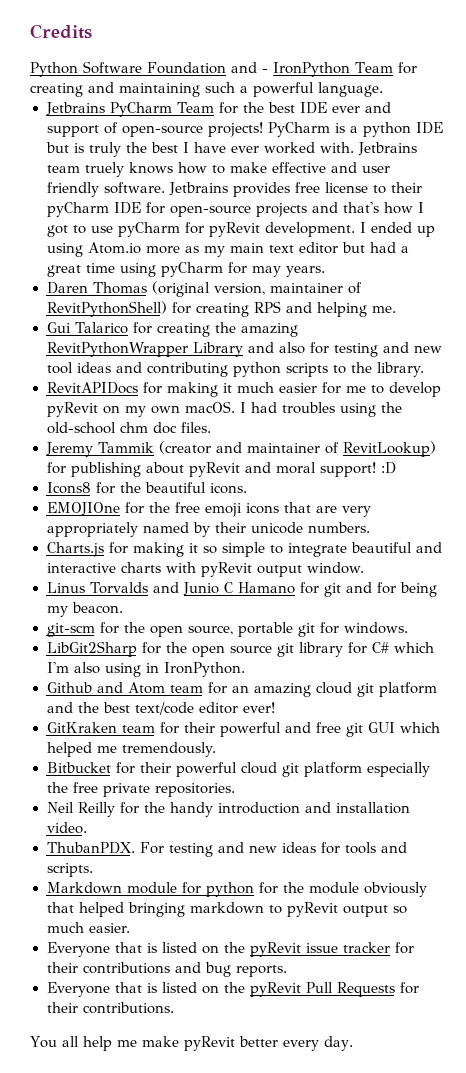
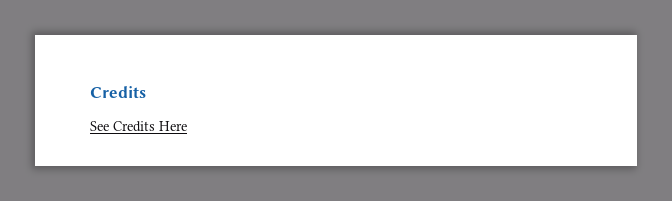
[30,61,417,77] [30,82,383,97] [45,102,392,117] [46,122,443,137] [45,142,417,157] [46,162,390,177] [46,182,422,197] [46,202,424,217] [46,222,435,237] [46,242,409,257] [46,262,325,277] [46,281,362,297] [46,301,396,317] [46,322,299,337] [46,342,443,357] [46,362,425,377] [46,382,441,397] [46,401,402,417] [46,422,211,434] [45,441,437,457] [46,462,396,477] [46,482,247,494] [46,502,371,517] [46,522,370,537] [46,542,442,557] [46,562,365,577] [46,582,438,597] [46,602,123,617] [46,622,408,637] [46,641,434,657] [46,662,245,677] [46,682,437,697] [46,702,275,715] [46,722,440,737] [46,742,217,757] [46,762,430,777] [46,782,235,797] [46,802,410,817] [46,822,87,834] [46,842,407,857] [46,863,93,877] [46,882,427,897] [46,902,407,917] [46,922,131,933] [46,942,414,957] [46,962,287,977] [46,982,419,997] [46,1002,174,1014] [30,1036,353,1051] Python Software Foundation and - IronPython Team for creating and maintaining such a powerful language. // Jetbrains PyCharm Team for the best IDE ever and support of open-source projects! PyCharm is a python IDE but is truly the best I have ever worked with. Jetbrains team truely knows how to make effective and user friendly software. Jetbrains provides free license to their pyCharm IDE for open-source projects and that's how I got to use pyCharm for pyRevit development. I ended up using Atom.io more as my main text editor but had a great time using pyCharm for may years. // Daren Thomas (original version, maintainer of RevitPythonShell) for creating RPS and helping me. // Gui Talarico for creating the amazing RevitPythonWrapper Library and also for testing and new tool ideas and contributing python scripts to the library. // RevitAPIDocs for making it much easier for me to develop pyRevit on my own macOS. I had troubles using the old-school chm doc files. // Jeremy Tammik (creator and maintainer of RevitLookup) for publishing about pyRevit and moral support! :D // Icons8 for the beautiful icons. // EMOJIOne for the free emoji icons that are very appropriately named by their unicode numbers. // Charts.js for making it so simple to integrate beautiful and interactive charts with pyRevit output window. // Linus Torvalds and Junio C Hamano for git and for being my beacon. // git-scm for the open source, portable git for windows. // LibGit2Sharp for the open source git library for C# which I'm also using in IronPython. // Github and Atom team for an amazing cloud git platform and the best text/code editor ever! // GitKraken team for their powerful and free git GUI which helped me tremendously. // Bitbucket for their powerful cloud git platform especially the free private repositories. // Neil Reilly for the handy introduction and installation video. // ThubanPDX. For testing and new ideas for tools and scripts. // Markdown module for python for the module obviously that helped bringing markdown to pyRevit output so much easier. // Everyone that is listed on the pyRevit issue tracker for their contributions and bug reports. // Everyone that is listed on the pyRevit Pull Requests for their contributions. // You all help me make pyRevit better every day. -> [90,121,187,132] See Credits Here

